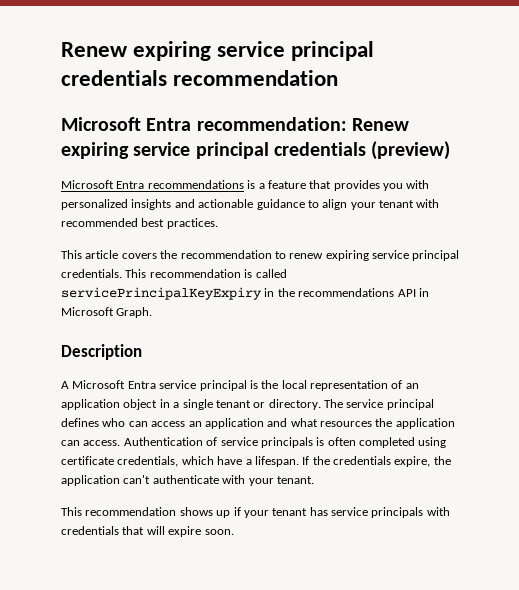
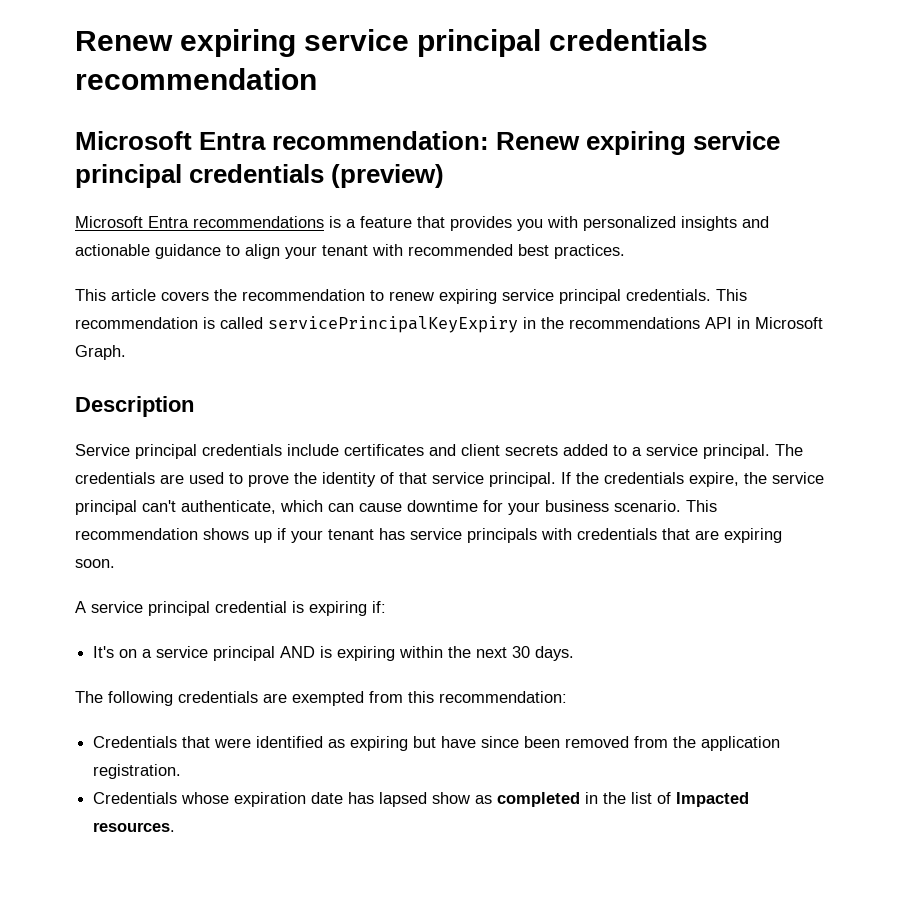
[61,380,419,391] [61,399,434,410] [61,418,455,429] [61,437,447,448] [61,456,299,467] A Microsoft Entra service principal is the local representation of an application object in a single tenant or directory. The service principal defines who can access an application and what resources the application can access. Authentication of service principals is often completed using certificate credentials, which have a lifespan. -> [75,444,803,459] [75,472,556,487] Service principal credentials include certificates and client secrets added to a service principal. The credentials are used to prove the identity of that service principal.
[61,475,314,486] application can't authenticate with your tenant. // -> [772,472,824,484] [75,500,681,515] service principal can't authenticate, which can cause downtime for your business scenario.
[146,526,202,537] will expire -> [695,528,782,543] are expiring
(234, 532) none -> [75,601,386,616] [93,646,575,661] [75,691,567,706] [93,736,781,751] [93,764,182,779] [93,792,750,807] [93,822,176,832] // A service principal credential is expiring if: // It's on a service principal AND is expiring within the next 30 days. // The following credentials are exempted from this recommendation: // Credentials that were identified as expiring but have since been removed from the application registration. // Credentials whose expiration date has lapsed show as completed in the list of Impacted resources.

